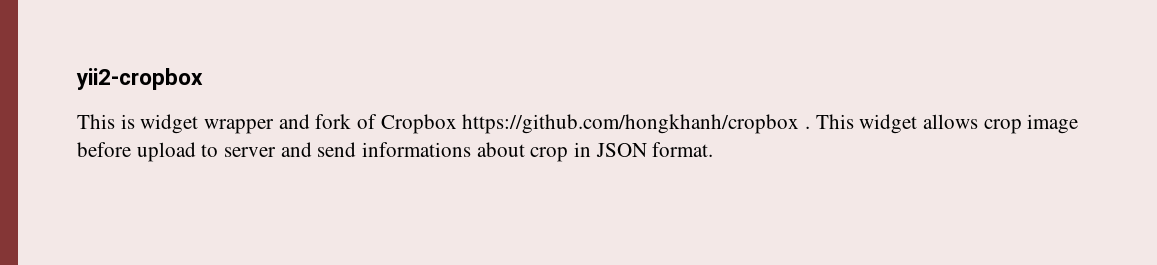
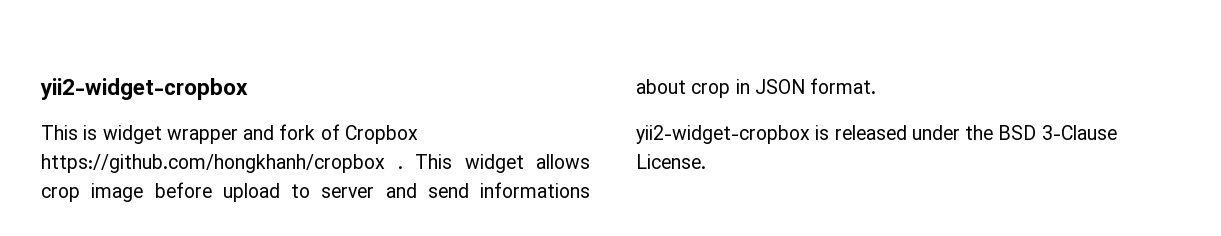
[76,68,203,90] yii2-cropbox -> [40,78,248,100] yii2-widget-cropbox
(714, 149) none -> [636,125,1117,144] [636,154,706,169] // yii2-widget-cropbox is released under the BSD 3-Clause License.

